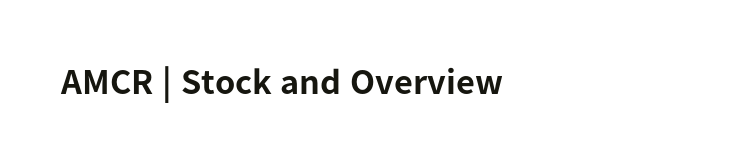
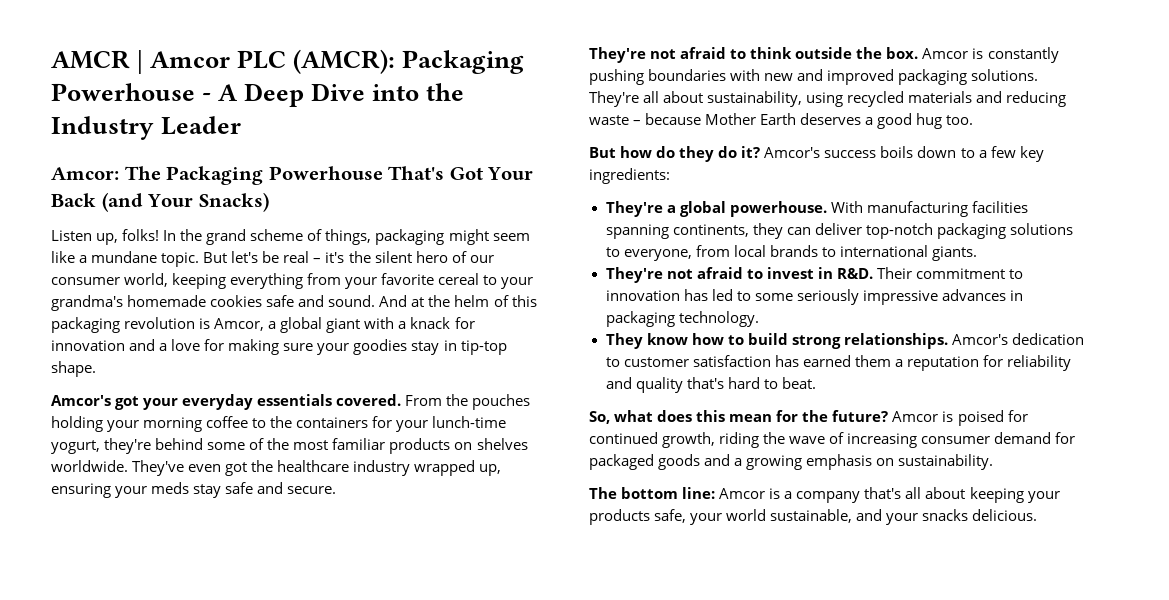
[180,67,504,94] Stock and Overview -> [150,49,525,74] [51,83,465,107] [51,116,242,140] [51,166,534,185] [51,192,269,212] [51,229,530,245] [51,251,494,267] [51,273,534,289] [51,295,537,311] [51,317,475,333] [51,339,507,355] [51,361,96,377] [51,394,531,410] [51,416,507,432] [51,438,528,454] [51,460,502,476] [51,482,337,498] [589,47,1059,63] [589,69,1039,85] [589,91,1067,107] [589,113,974,129] [589,146,1044,162] [589,168,670,184] [605,201,1028,217] [605,223,1073,239] [605,245,977,261] [605,267,1023,283] [605,289,1023,305] [605,311,759,327] [605,333,1084,349] [605,355,1071,371] [605,377,816,393] [589,410,1028,426] [589,432,1076,448] [589,454,994,470] [589,487,1060,503] [589,509,1038,525] Amcor PLC (AMCR): Packaging Powerhouse - A Deep Dive into the Industry Leader // Amcor: The Packaging Powerhouse That's Got Your Back (and Your Snacks) // Listen up, folks! In the grand scheme of things, packaging might seem like a mundane topic. But let's be real – it's the silent hero of our consumer world, keeping everything from your favorite cereal to your grandma's homemade cookies safe and sound. And at the helm of this packaging revolution is Amcor, a global giant with a knack for innovation and a love for making sure your goodies stay in tip-top shape. // Amcor's got your everyday essentials covered. From the pouches holding your morning coffee to the containers for your lunch-time yogurt, they're behind some of the most familiar products on shelves worldwide. They've even got the healthcare industry wrapped up, ensuring your meds stay safe and secure. // They're not afraid to think outside the box. Amcor is constantly pushing boundaries with new and improved packaging solutions. They're all about sustainability, using recycled materials and reducing waste – because Mother Earth deserves a good hug too. // But how do they do it? Amcor's success boils down to a few key ingredients: // They're a global powerhouse. With manufacturing facilities spanning continents, they can deliver top-notch packaging solutions to everyone, from local brands to international giants. // They're not afraid to invest in R&D. Their commitment to innovation has led to some seriously impressive advances in packaging technology. // They know how to build strong relationships. Amcor's dedication to customer satisfaction has earned them a reputation for reliability and quality that's hard to beat. // So, what does this mean for the future? Amcor is poised for continued growth, riding the wave of increasing consumer demand for packaged goods and a growing emphasis on sustainability. // The bottom line: Amcor is a company that's all about keeping your products safe, your world sustainable, and your snacks delicious.

